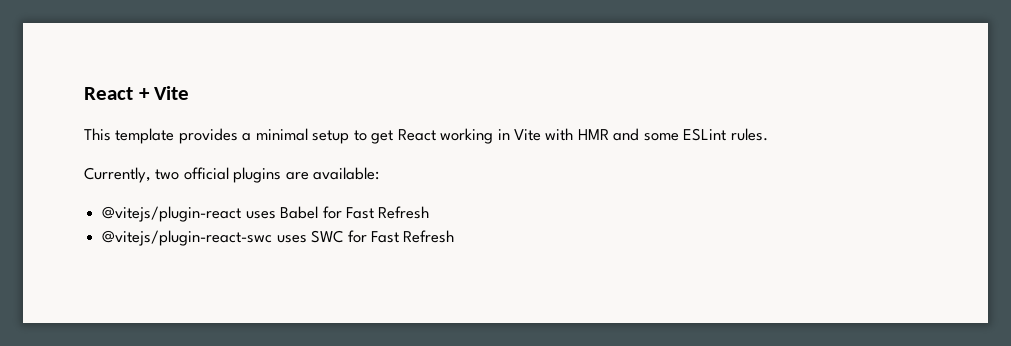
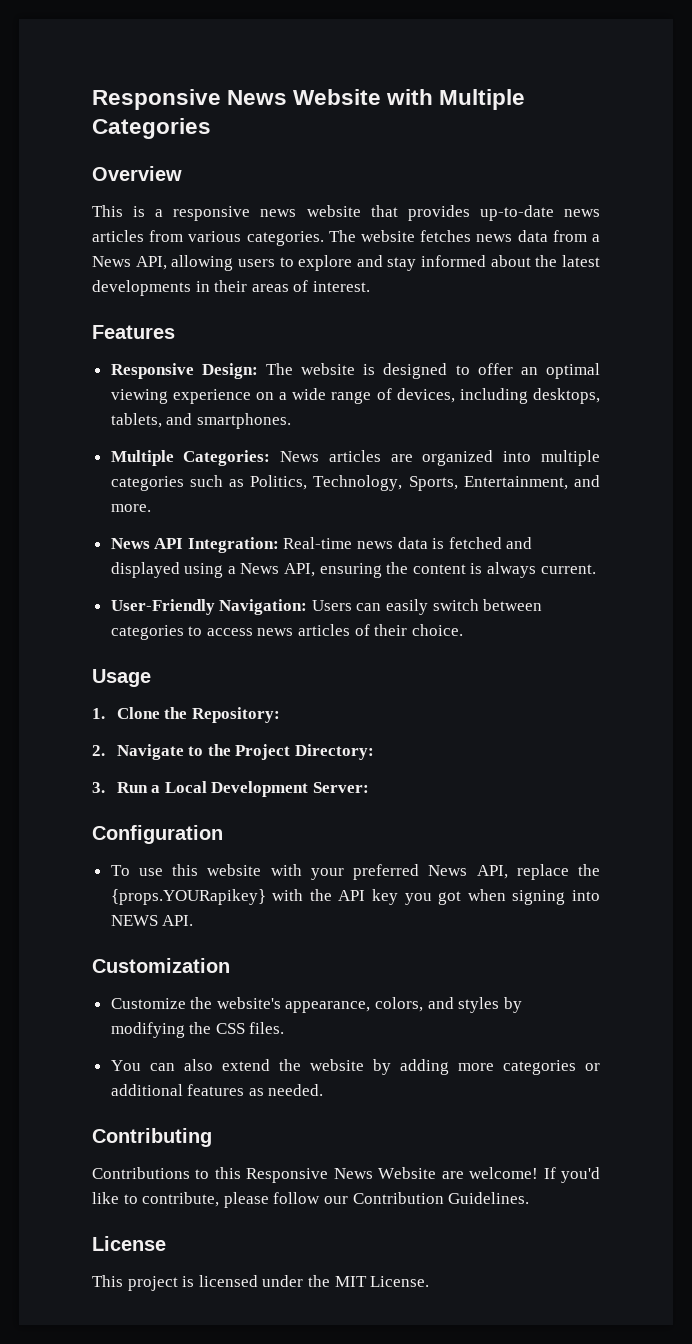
[84,86,190,100] [84,128,768,144] [84,167,380,183] [102,206,430,222] [102,230,455,246] React + Vite // This template provides a minimal setup to get React working in Vite with HMR and some ESLint rules. // Currently, two official plugins are available: // @vitejs/plugin-react uses Babel for Fast Refresh // @vitejs/plugin-react-swc uses SWC for Fast Refresh -> [92,89,526,110] [92,118,211,139] [92,166,182,181] [92,205,600,221] [92,230,600,246] [92,255,600,271] [92,280,370,296] [92,325,175,339] [110,363,600,379] [110,388,600,404] [110,413,291,429] [110,450,600,466] [110,475,601,491] [110,504,151,512] [110,537,533,553] [110,562,596,578] [110,599,543,615] [110,624,463,640] [92,669,151,687] [92,707,280,723] [92,744,374,760] [92,781,369,797] [92,825,223,844] [110,864,600,880] [110,889,601,905] [110,915,194,926] [92,958,230,973] [110,997,522,1013] [110,1022,285,1038] [110,1059,600,1075] [110,1084,324,1096] [92,1128,212,1147] [92,1167,601,1183] [92,1192,530,1208] [92,1236,166,1251] [92,1275,430,1291] Responsive News Website with Multiple Categories // Overview // This is a responsive news website that provides up-to-date news articles from various categories. The website fetches news data from a News API, allowing users to explore and stay informed about the latest developments in their areas of interest. // Features // Responsive Design: The website is designed to offer an optimal viewing experience on a wide range of devices, including desktops, tablets, and smartphones. // Multiple Categories: News articles are organized into multiple categories such as Politics, Technology, Sports, Entertainment, and more. // News API Integration: Real-time news data is fetched and displayed using a News API, ensuring the content is always current. // User-Friendly Navigation: Users can easily switch between categories to access news articles of their choice. // Usage // 1. Clone the Repository: // 2. Navigate to the Project Directory: // 3. Run a Local Development Server: // Configuration // To use this website with your preferred News API, replace the {props.YOURapikey} with the API key you got when signing into NEWS API. // Customization // Customize the website's appearance, colors, and styles by modifying the CSS files. // You can also extend the website by adding more categories or additional features as needed. // Contributing // Contributions to this Responsive News Website are welcome! If you'd like to contribute, please follow our Contribution Guidelines. // License // This project is licensed under the MIT License.

